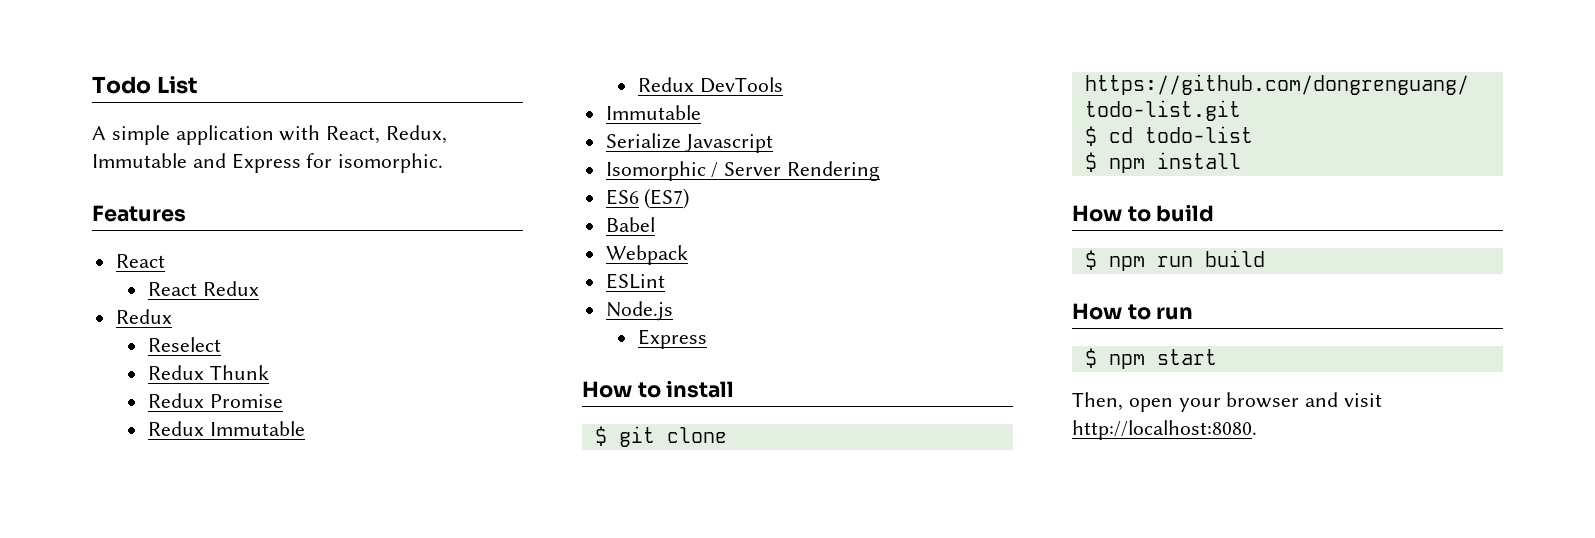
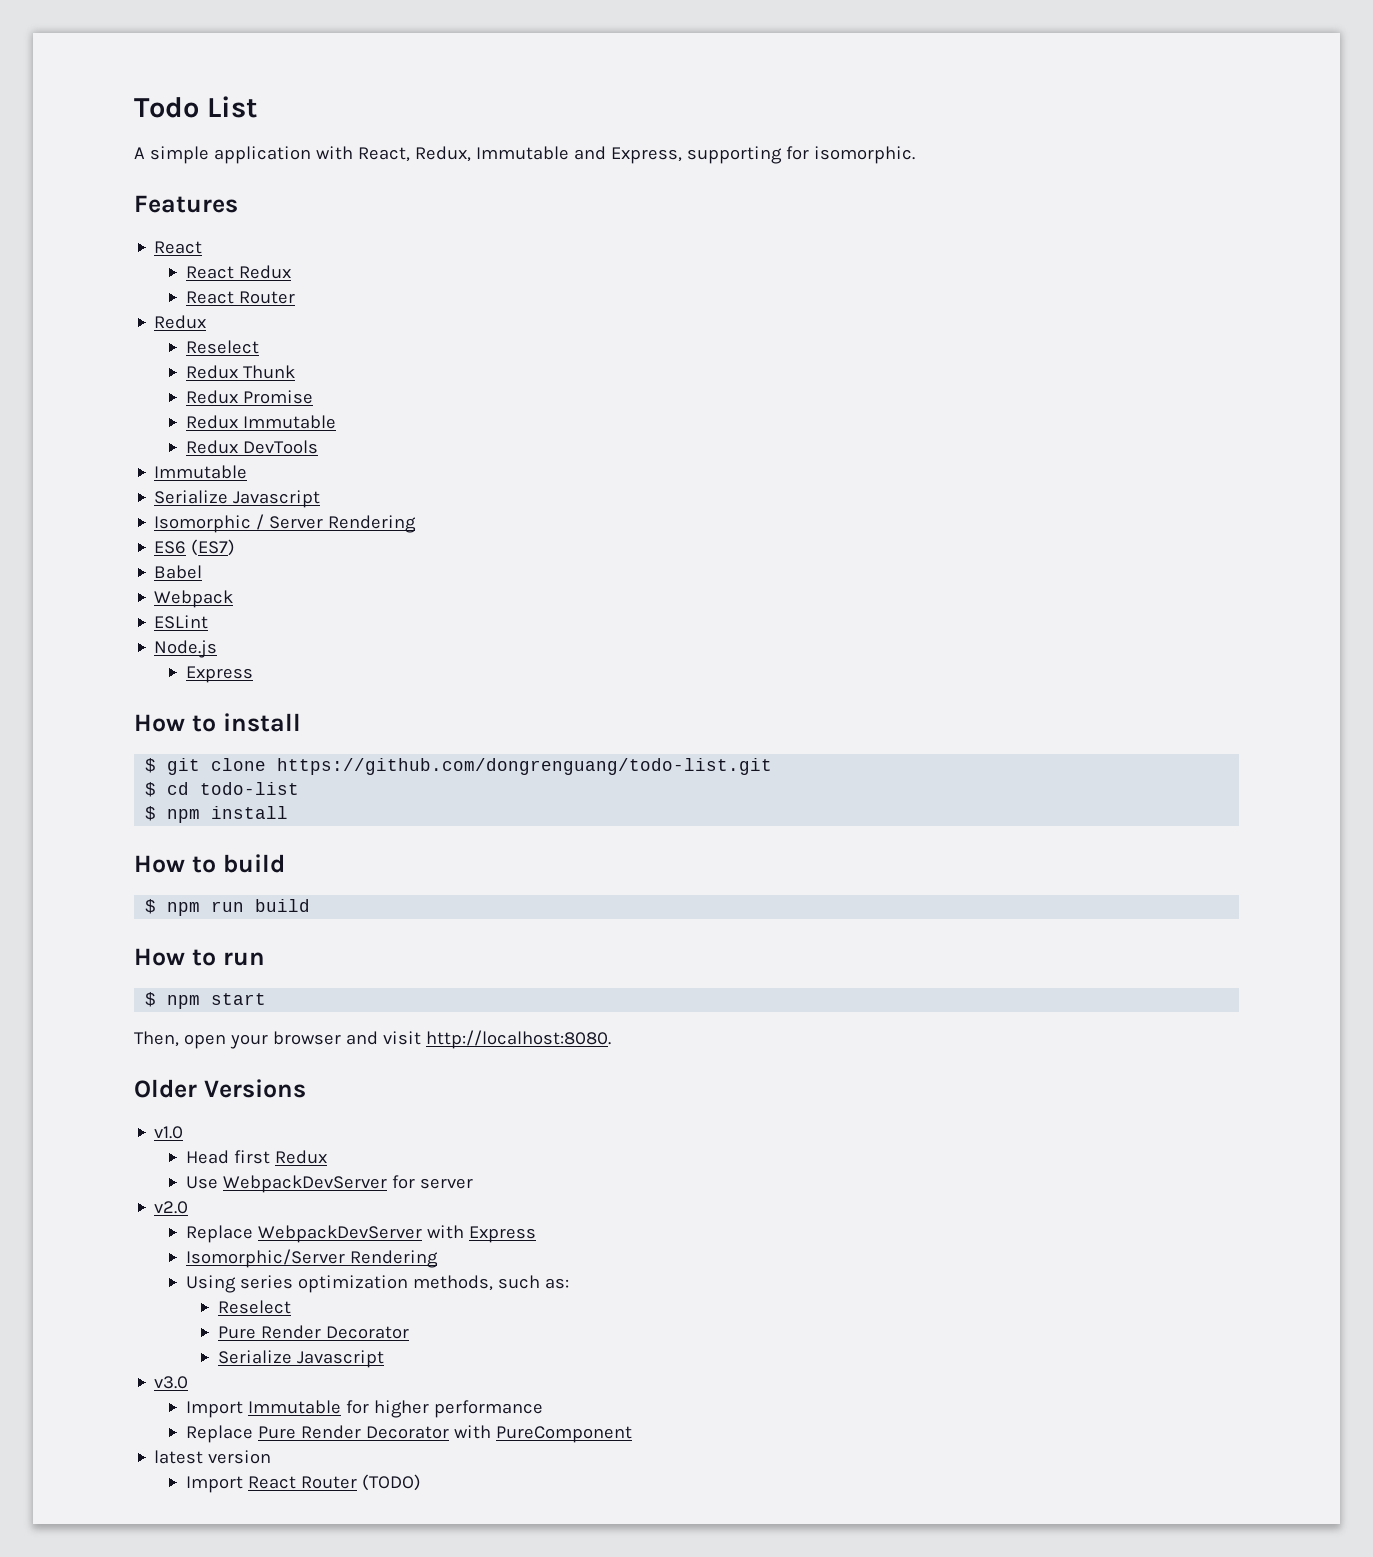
[231,153,301,173] Express -> [610,146,782,164] Express, supporting
(259, 288) none -> [186,291,296,304] // React Router
(1257, 430) none -> [134,1079,306,1098] [154,1126,184,1139] [186,1150,328,1164] [186,1175,474,1193] [154,1201,189,1214] [186,1225,537,1243] [186,1249,439,1268] [186,1275,570,1293] [217,1300,291,1314] [217,1325,409,1339] [217,1350,384,1368] [154,1376,189,1389] [186,1400,544,1418] [186,1425,633,1443] [154,1450,272,1464] [186,1474,422,1493] // Older Versions // v1.0 // Head first Redux // Use WebpackDevServer for server // v2.0 // Replace WebpackDevServer with Express // Isomorphic/Server Rendering // Using series optimization methods, such as: // Reselect // Pure Render Decorator // Serialize Javascript // v3.0 // Import Immutable for higher performance // Replace Pure Render Decorator with PureComponent // latest version // Import React Router (TODO)

